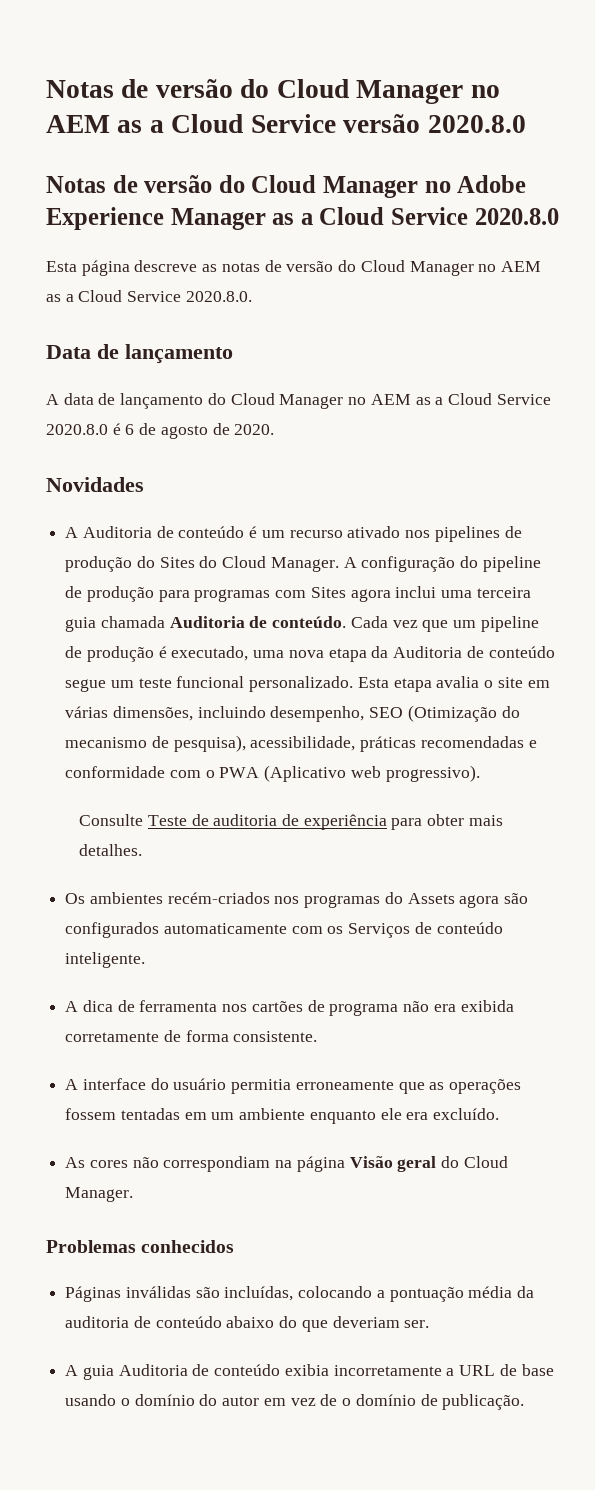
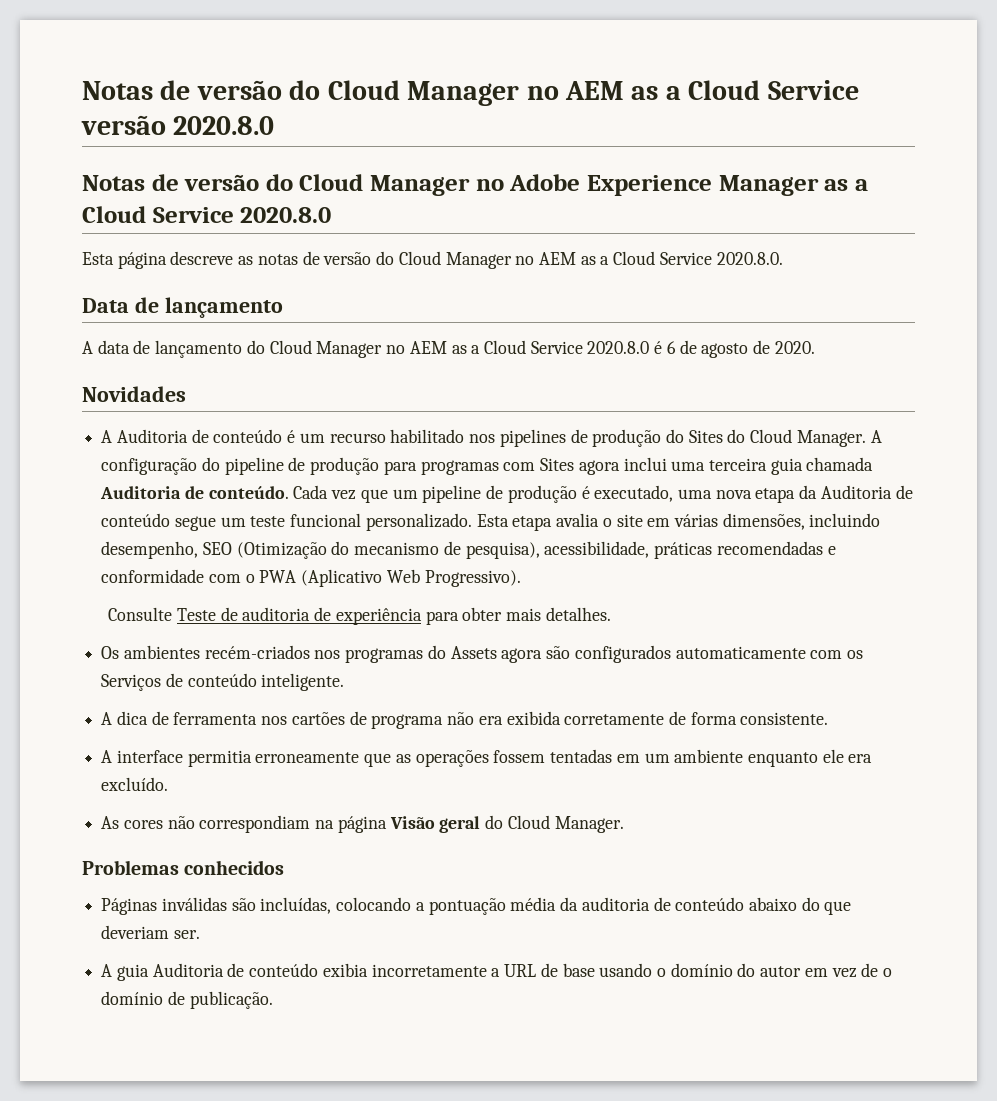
[347,526,401,538] ativado -> [390,429,465,443] habilitado
[350,765,480,782] web progressivo). -> [386,569,521,587] Web Progressivo).
[150,1078,227,1090] do usuário -> (183, 756) none

